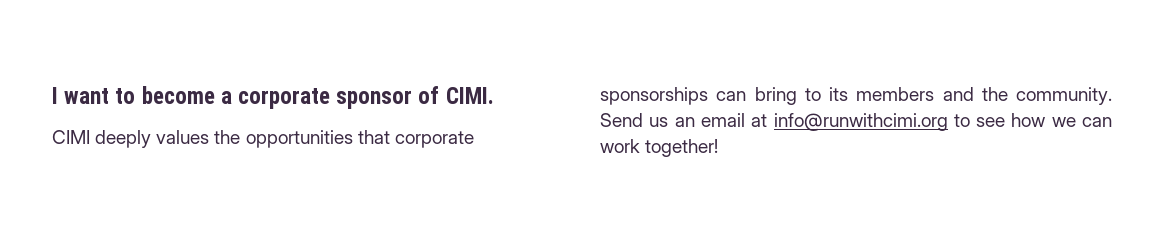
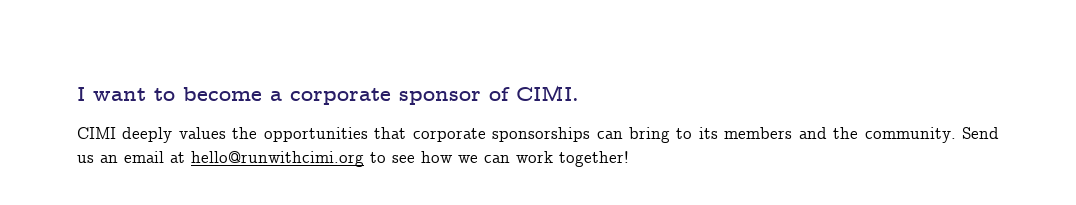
[773,113,948,131] info@runwithcimi.org -> [191,151,364,167] hello@runwithcimi.org

